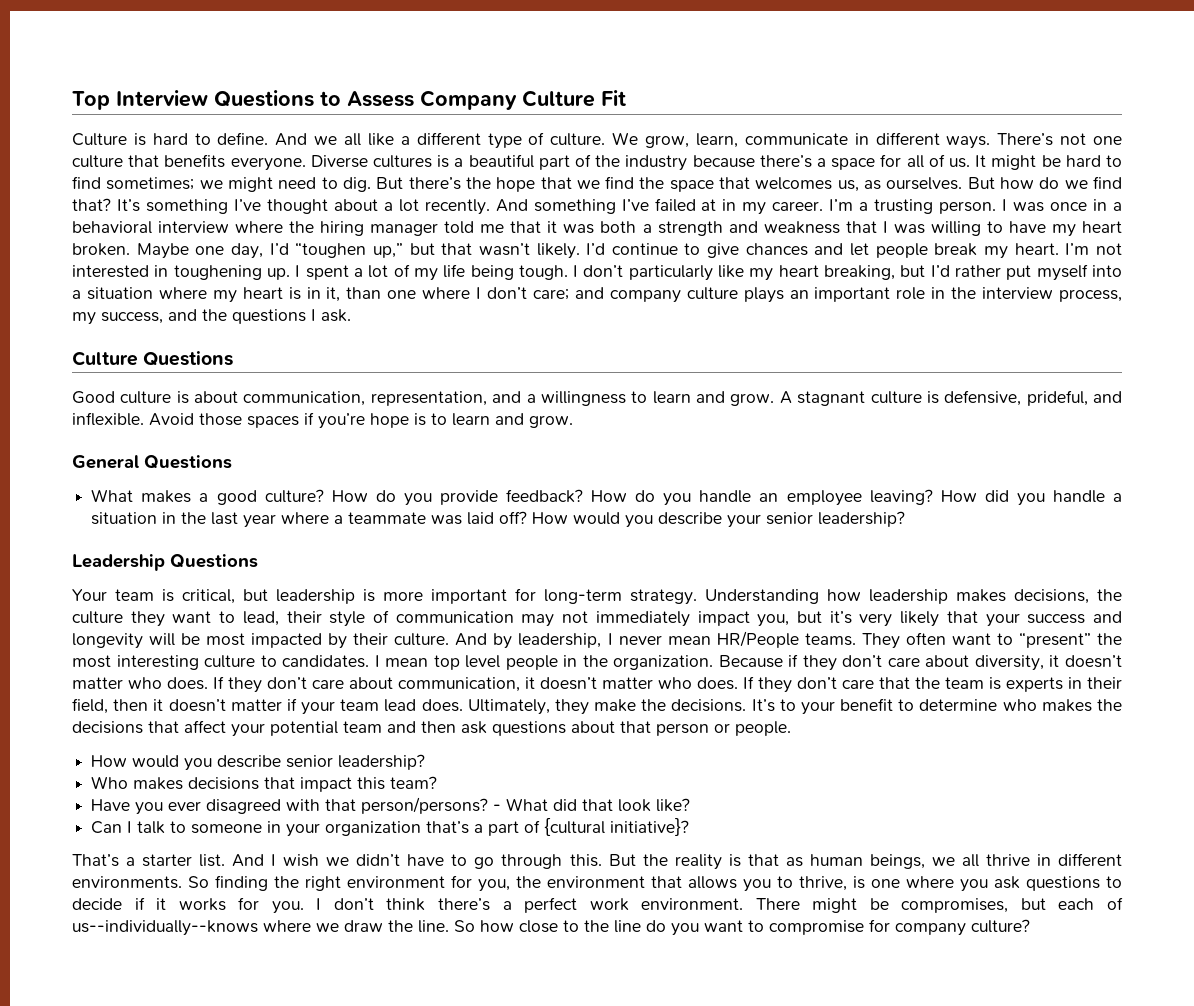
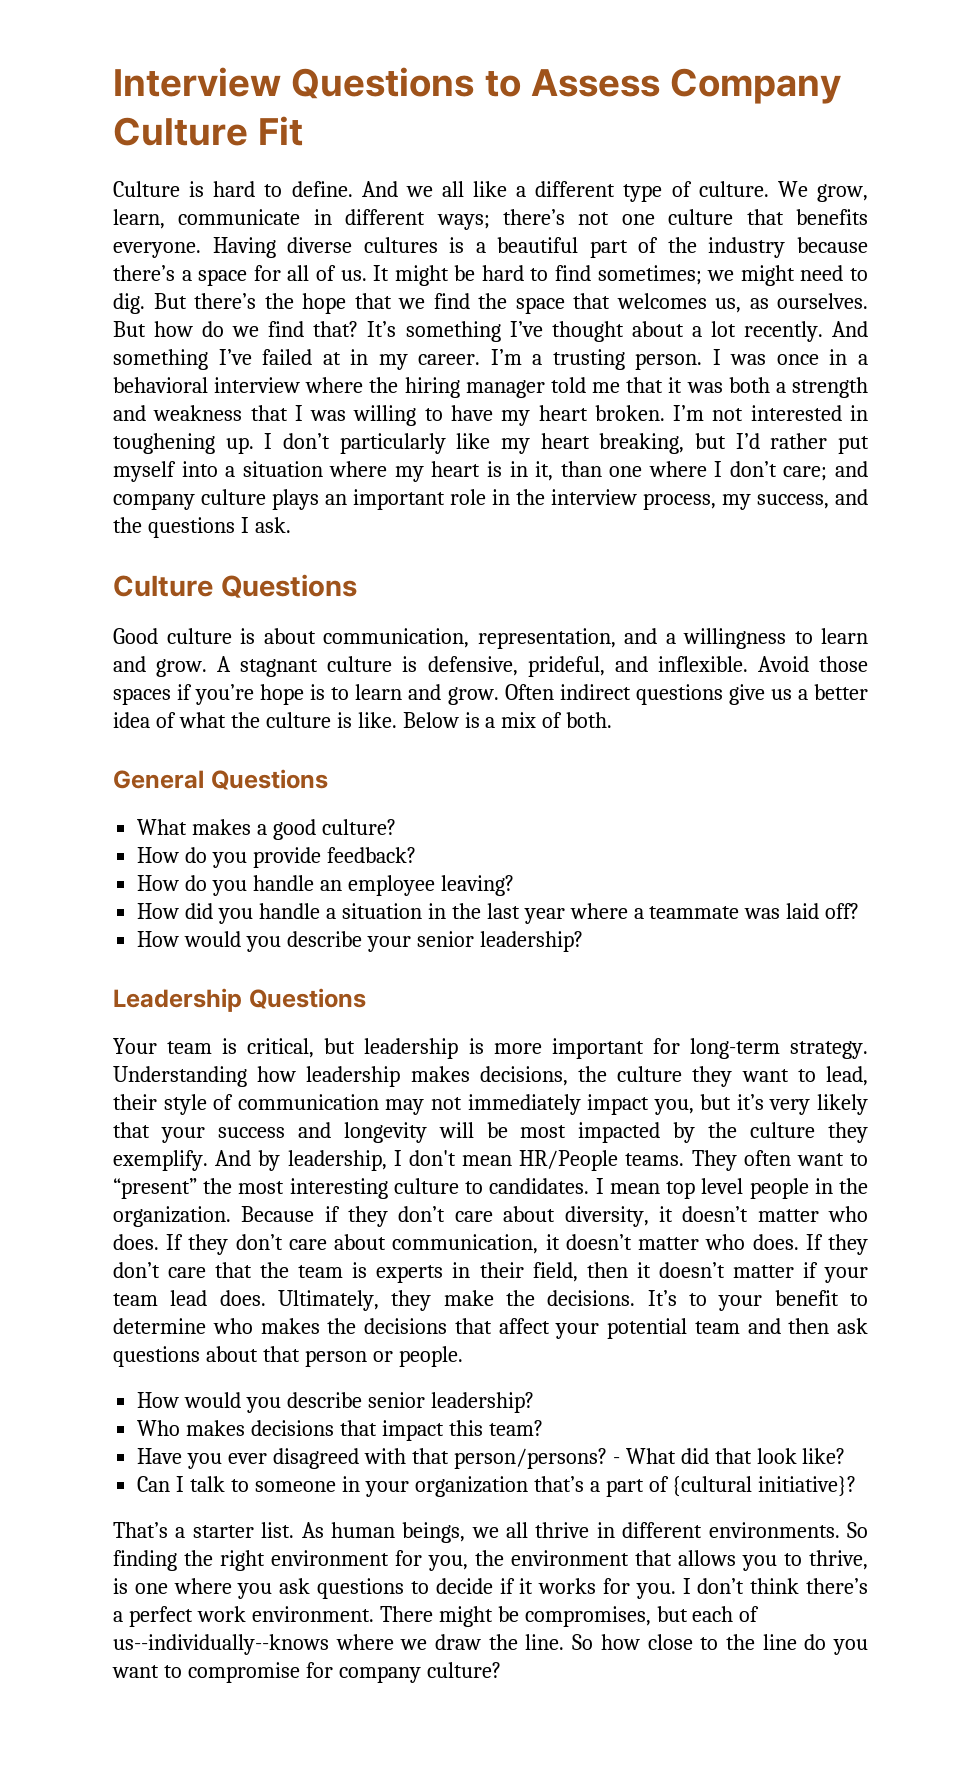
[72,91,110,110] Top -> (113, 82) none
[946,133,1054,149] ways. There’s -> [436,209,565,230] ways; there’s
[310,155,368,168] Diverse -> [212,237,353,258] Having diverse
[136,242,1059,259] Maybe one day, I’d “toughen up,” but that wasn’t likely. I’d continue to give chances and let people break my heart. -> (665, 413) none
[305,264,579,281] spent a lot of my life being tough. I -> (273, 441) none
(573, 421) none -> [504,684,869,705] [113,712,613,728] Often indirect questions give us a better idea of what the culture is like. Below is a mix of both.
(324, 496) none -> (396, 827) //
(583, 496) none -> (416, 855) //
(933, 497) none -> (514, 885) //
(528, 517) none -> (860, 911) //
[353,633,450,646] their culture. -> [708,1122,868,1143] [113,1150,208,1171] the culture they exemplify.
[618,635,662,645] never -> [408,1150,456,1166] don't
[232,854,803,870] And I wish we didn’t have to go through this. But the reality is that as -> [301,1522,324,1538] As

